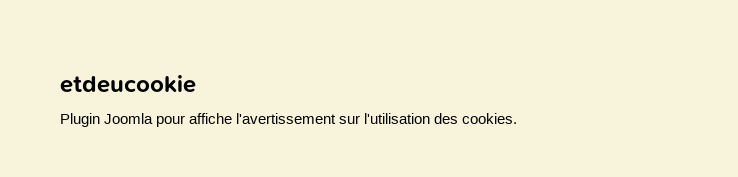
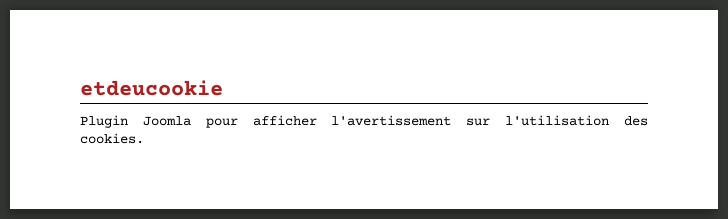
[189,113,233,124] affiche -> [252,115,317,126] afficher

